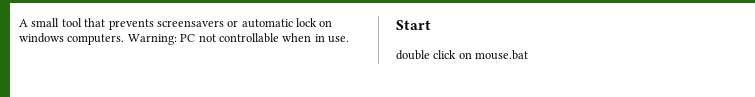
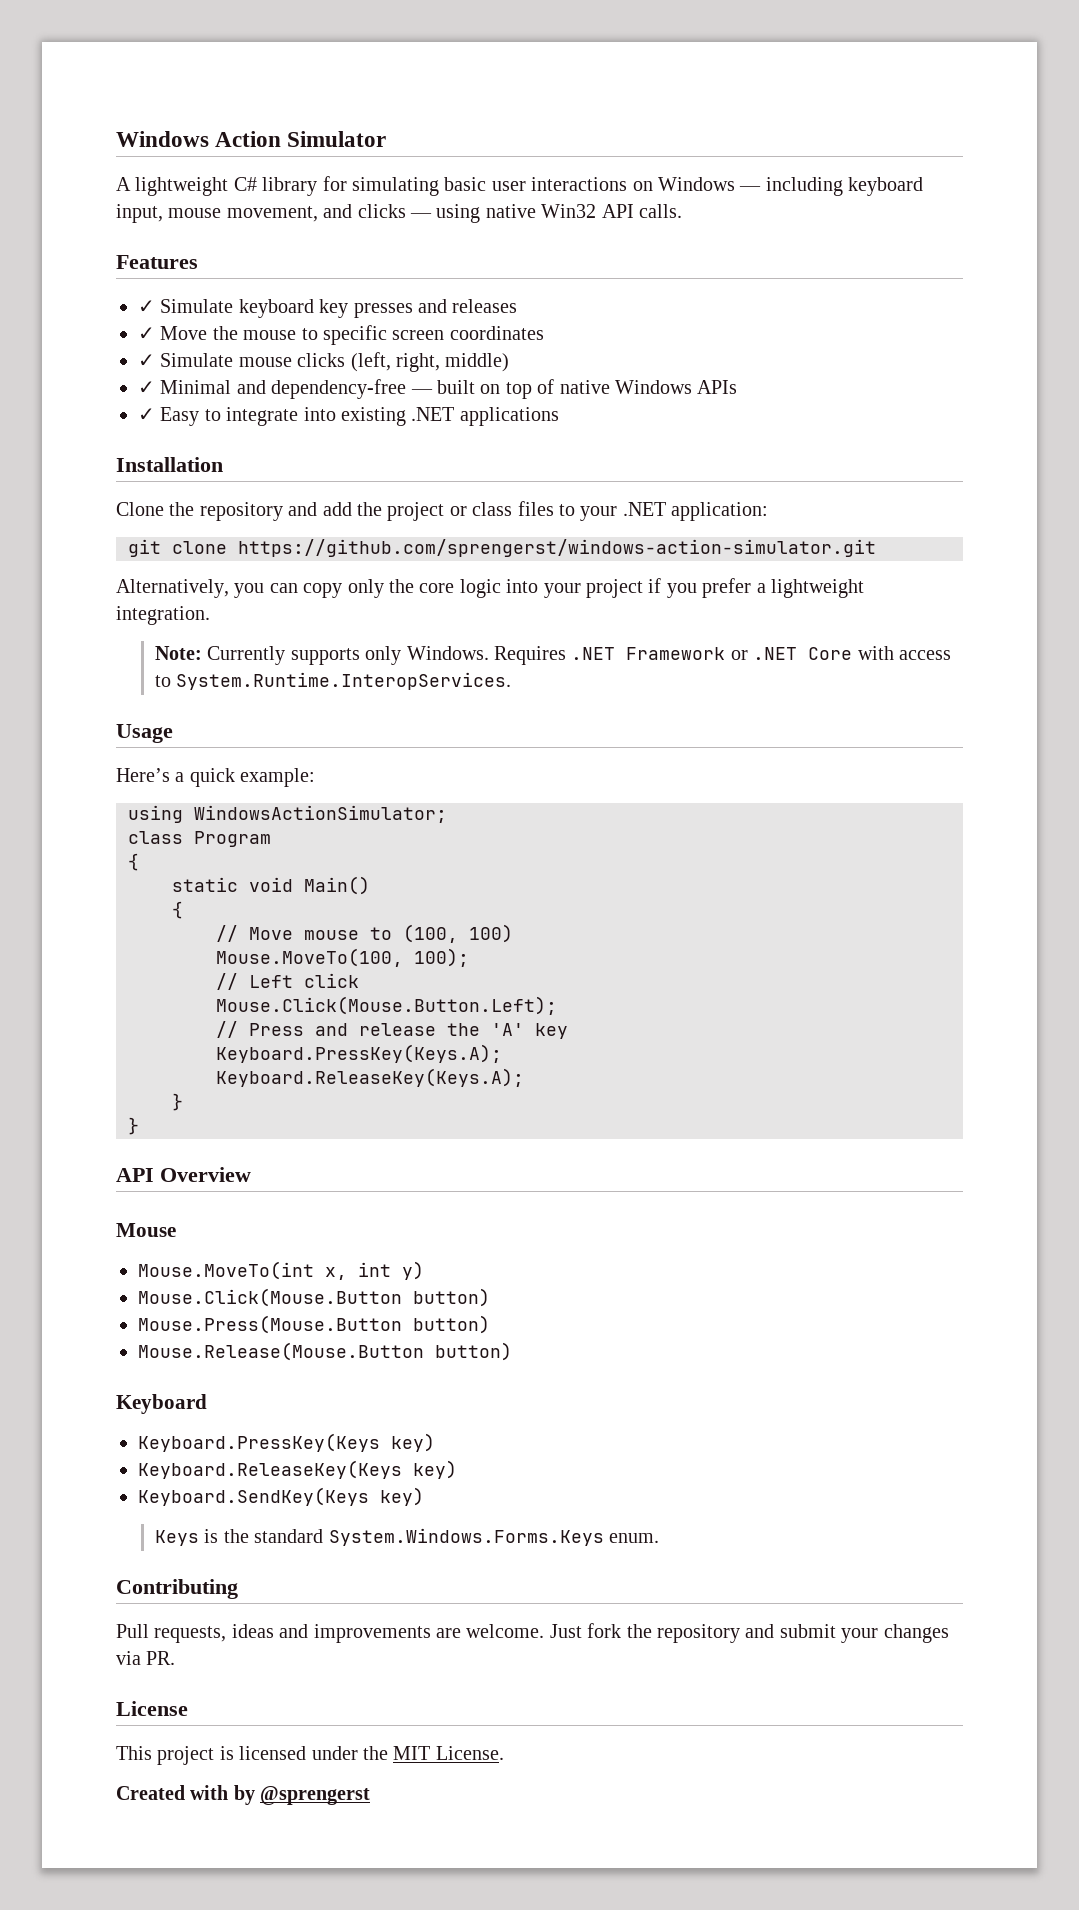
[19,18,333,30] [19,33,349,45] [396,20,431,30] [396,50,529,60] A small tool that prevents screensavers or automatic lock on windows computers. Warning: PC not controllable when in use. // Start // double click on mouse.bat -> [116,131,387,147] [116,176,924,196] [116,204,682,223] [116,255,198,269] [138,299,518,318] [138,325,544,345] [138,352,510,372] [138,379,738,399] [138,407,559,426] [116,457,223,472] [116,501,769,521] [128,539,876,557] [116,578,864,598] [116,606,210,625] [154,646,951,665] [154,672,512,690] [116,724,173,743] [116,768,316,787] [128,805,447,823] [128,831,271,847] [128,853,139,871] [172,876,370,895] [172,901,183,919] [216,924,513,943] [216,948,469,967] [216,973,359,990] [216,996,557,1015] [216,1021,568,1039] [216,1044,502,1063] [216,1068,524,1087] [172,1093,183,1111] [128,1117,139,1135] [116,1167,251,1182] [116,1223,176,1237] [138,1261,424,1280] [138,1288,490,1307] [138,1315,490,1334] [138,1342,512,1361] [116,1394,207,1414] [138,1433,435,1452] [138,1460,457,1479] [138,1487,424,1506] [154,1528,659,1546] [116,1579,238,1599] [116,1623,949,1643] [116,1651,176,1665] [116,1701,188,1716] [116,1746,504,1765] [116,1785,371,1805] Windows Action Simulator // A lightweight C# library for simulating basic user interactions on Windows — including keyboard input, mouse movement, and clicks — using native Win32 API calls. // Features // ✓ Simulate keyboard key presses and releases // ✓ Move the mouse to specific screen coordinates // ✓ Simulate mouse clicks (left, right, middle) // ✓ Minimal and dependency-free — built on top of native Windows APIs // ✓ Easy to integrate into existing .NET applications // Installation // Clone the repository and add the project or class files to your .NET application: // git clone https://github.com/sprengerst/windows-action-simulator.git // Alternatively, you can copy only the core logic into your project if you prefer a lightweight integration. // Note: Currently supports only Windows. Requires .NET Framework or .NET Core with access to System.Runtime.InteropServices. // Usage // Here’s a quick example: // using WindowsActionSimulator; // class Program // { // static void Main() // { // // Move mouse to (100, 100) // Mouse.MoveTo(100, 100); // // Left click // Mouse.Click(Mouse.Button.Left); // // Press and release the 'A' key // Keyboard.PressKey(Keys.A); // Keyboard.ReleaseKey(Keys.A); // } // } // API Overview // Mouse // Mouse.MoveTo(int x, int y) // Mouse.Click(Mouse.Button button) // Mouse.Press(Mouse.Button button) // Mouse.Release(Mouse.Button button) // Keyboard // Keyboard.PressKey(Keys key) // Keyboard.ReleaseKey(Keys key) // Keyboard.SendKey(Keys key) // Keys is the standard System.Windows.Forms.Keys enum. // Contributing // Pull requests, ideas and improvements are welcome. Just fork the repository and submit your changes via PR. // License // This project is licensed under the MIT License. // Created with by @sprengerst

